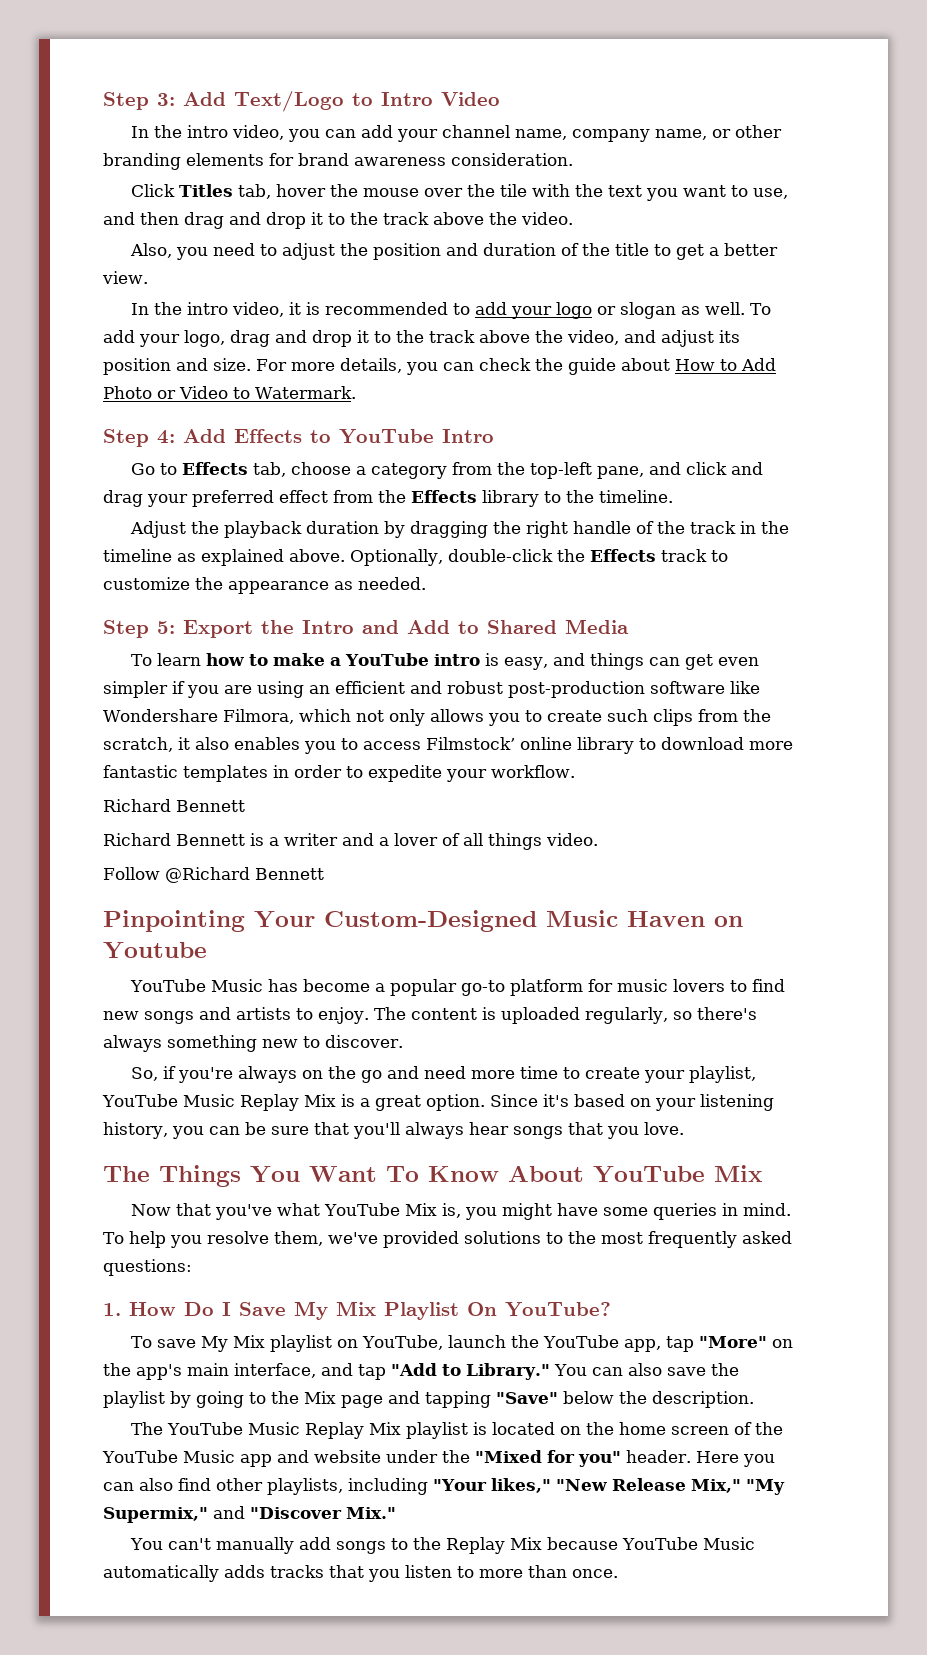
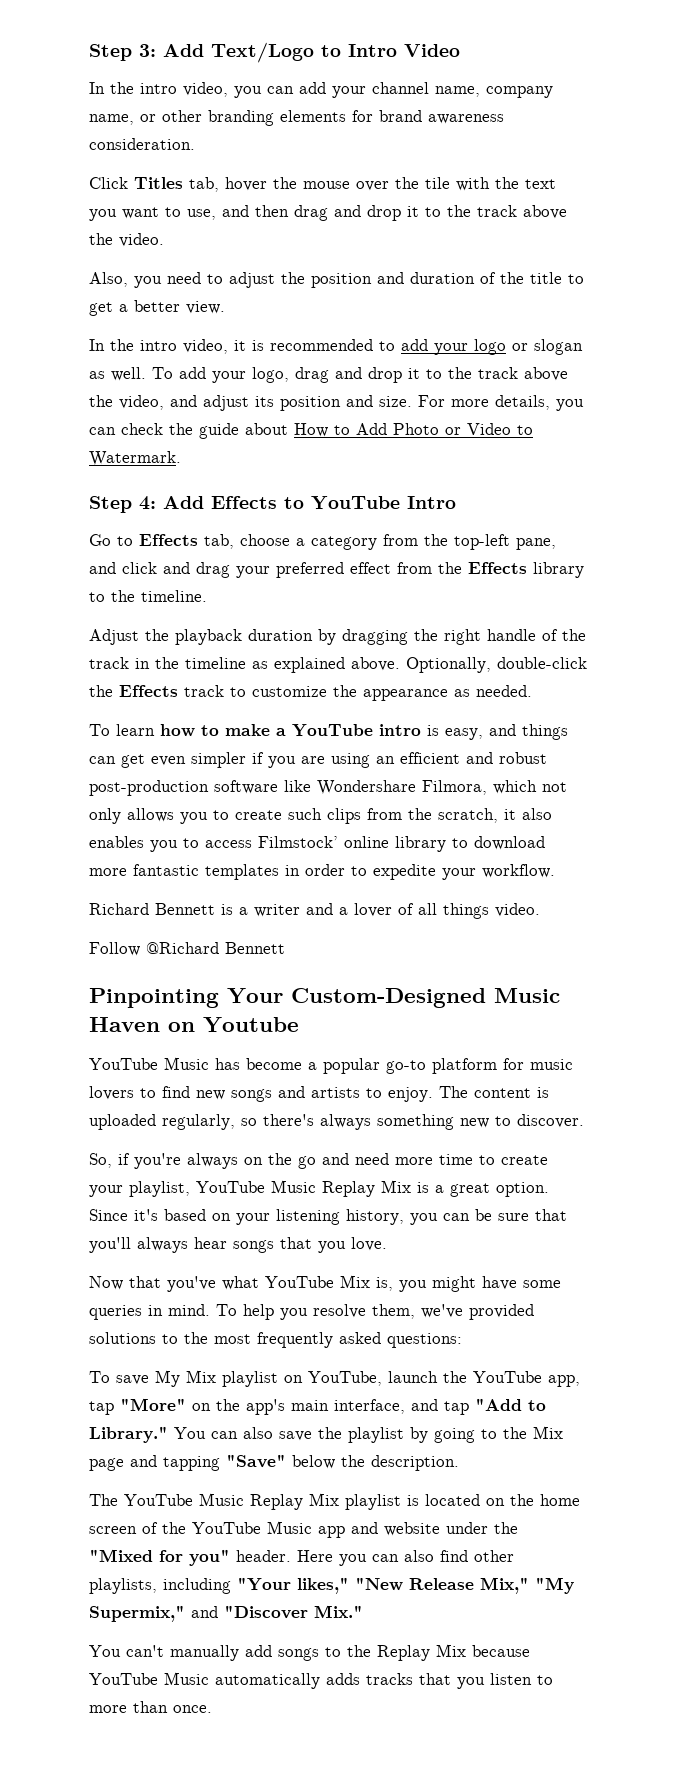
[103,619,629,638] // Step 5: Export the Intro and Add to Shared Media -> (532, 691) none
[103,833,245,846] // Richard Bennett -> (215, 909) none
[103,1165,763,1187] // The Things You Want To Know About YouTube Mix -> (387, 1244) none
[103,1301,611,1320] // 1. How Do I Save My Mix Playlist On YouTube? -> (462, 1340) none

